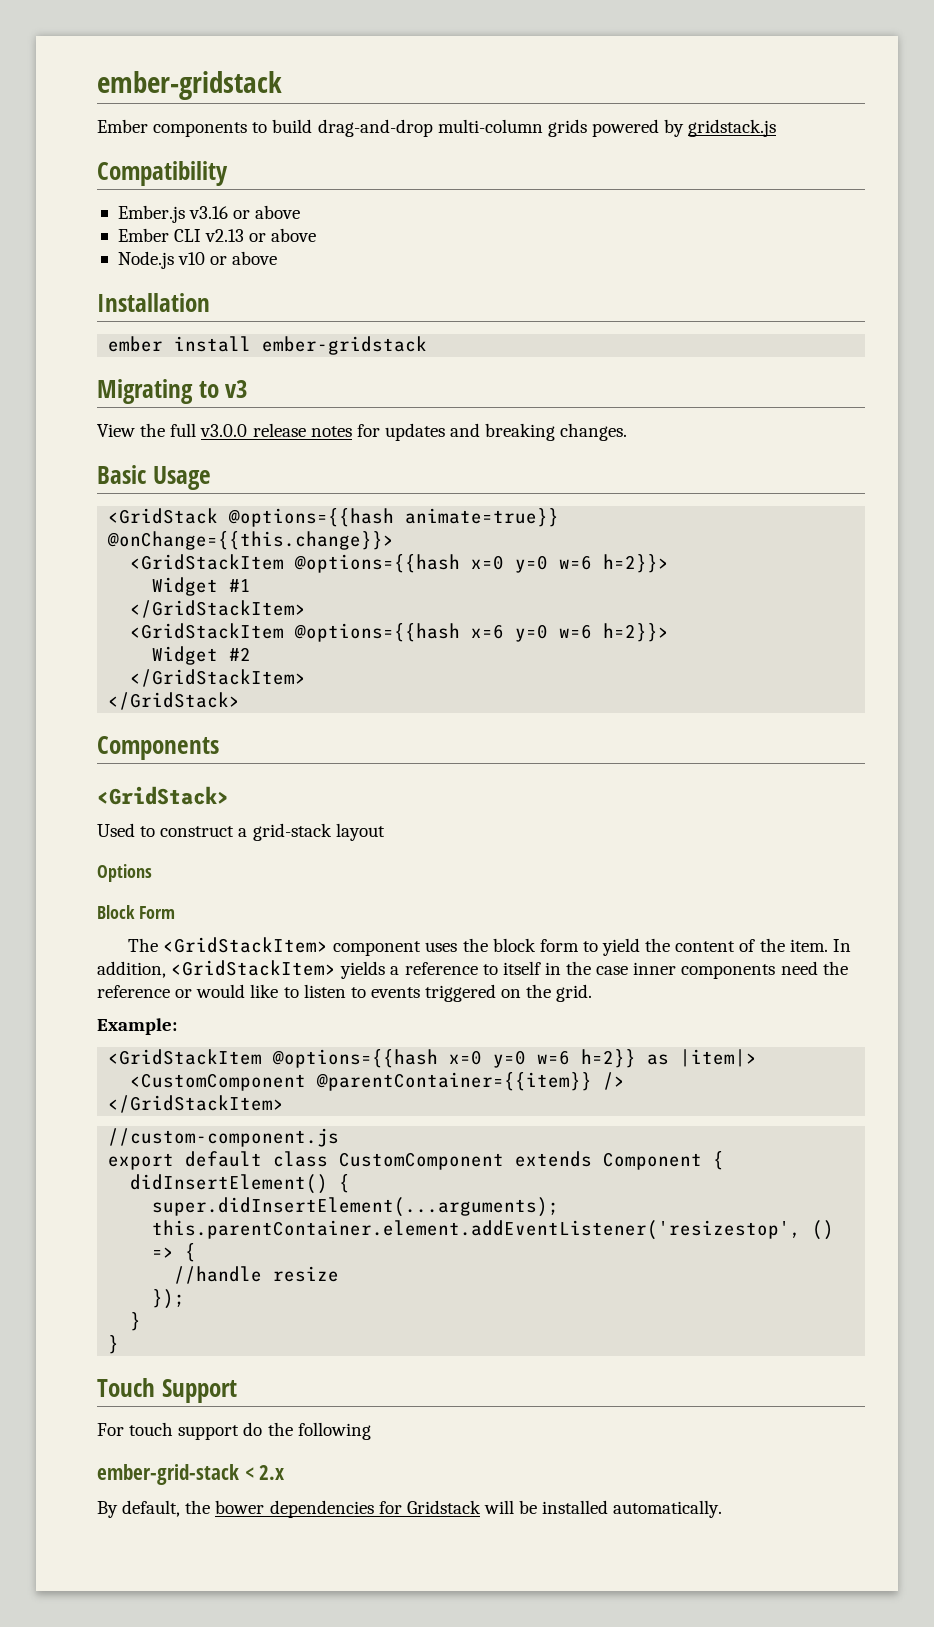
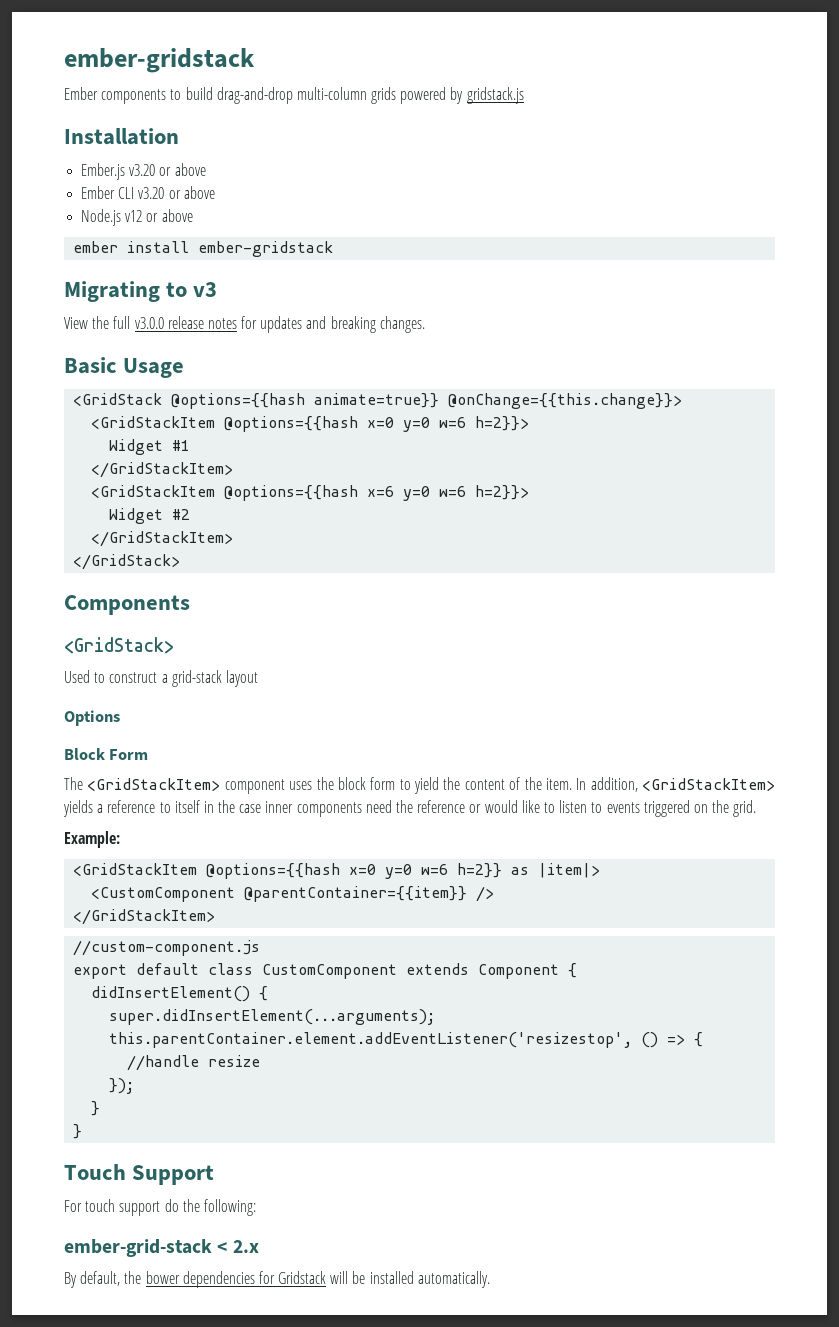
[97,161,228,186] Compatibility -> [64,128,179,145] Installation
[189,206,229,219] v3.16 -> [129,164,156,176] v3.20
[205,229,245,242] v2.13 -> [138,187,165,199] v3.20
[178,251,278,265] [97,293,210,312] v10 or above // Installation -> [125,209,193,222] v12 or above
[297,1422,371,1440] following -> [203,1199,256,1216] following:

